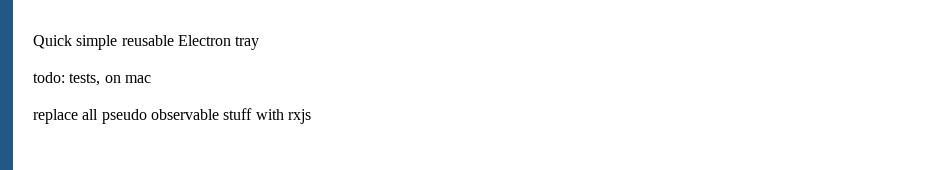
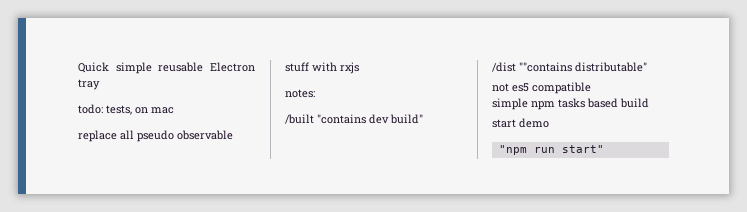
(311, 116) none -> [285,89,315,98] [285,114,423,124] [492,62,647,72] [492,82,591,94] [492,98,649,110] [492,118,549,128] [498,145,604,155] // notes: // /built "contains dev build" // /dist ""contains distributable" // not es5 compatible // simple npm tasks based build // start demo // "npm run start"

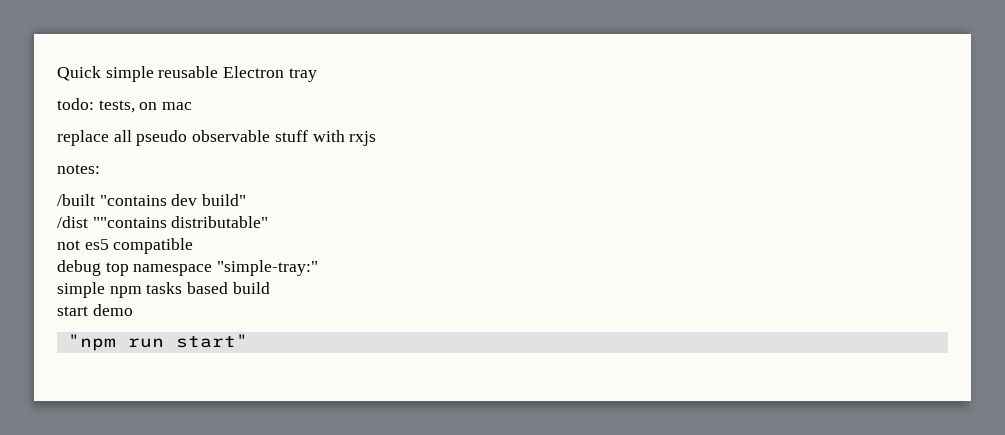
(591, 88) none -> [57,260,319,276] // debug top namespace "simple-tray:"

